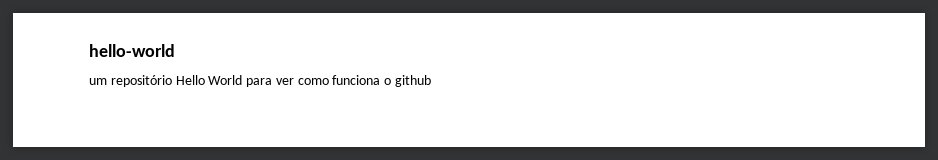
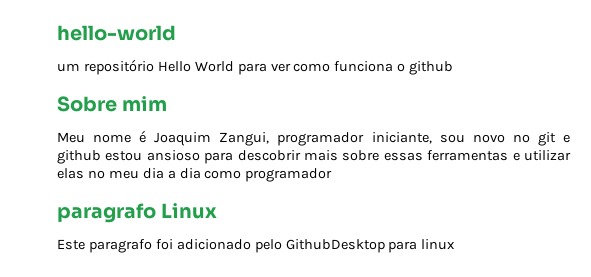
(432, 81) none -> [57,96,168,112] [57,130,570,146] [57,150,571,164] [57,168,333,182] [57,203,218,223] [57,239,456,253] // Sobre mim // Meu nome é Joaquim Zangui, programador iniciante, sou novo no git e github estou ansioso para descobrir mais sobre essas ferramentas e utilizar elas no meu dia a dia como programador // paragrafo Linux // Este paragrafo foi adicionado pelo GithubDesktop para linux

